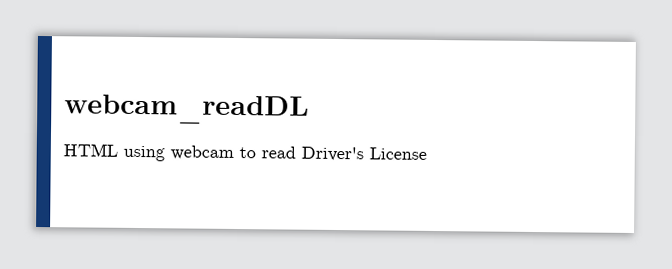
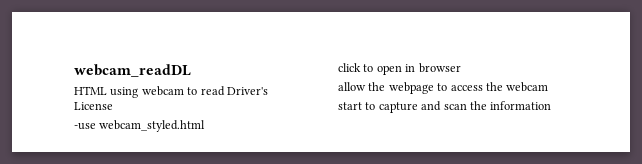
(427, 153) none -> [74,120,206,132] [338,63,461,75] [338,82,549,94] [338,101,552,113] // -use webcam_styled.html // click to open in browser // allow the webpage to access the webcam // start to capture and scan the information

